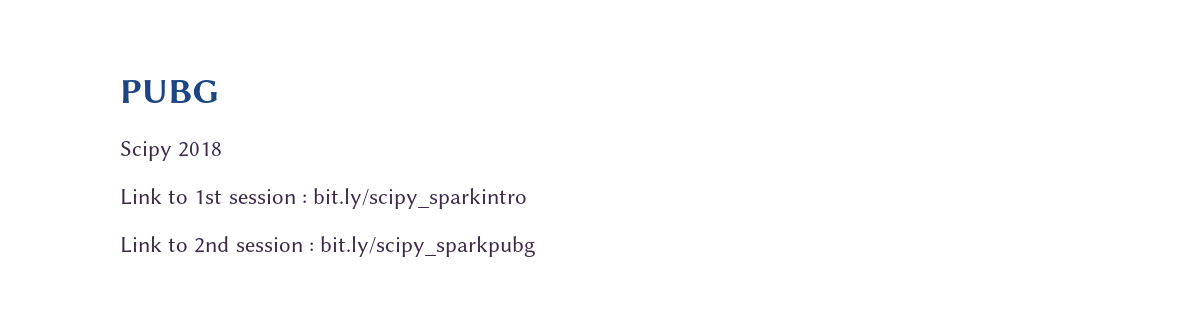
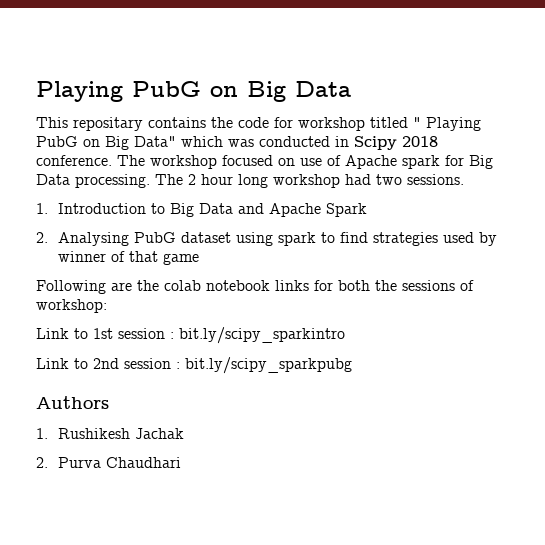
[120,80,219,103] [120,141,223,161] PUBG // Scipy 2018 -> [36,81,351,102] [36,117,481,131] [36,136,438,150] [36,155,493,169] [36,174,464,188] [36,203,368,217] [36,232,498,246] [58,251,200,265] [36,280,474,294] [36,299,107,313] Playing PubG on Big Data // This repositary contains the code for workshop titled " Playing PubG on Big Data" which was conducted in Scipy 2018 conference. The workshop focused on use of Apache spark for Big Data processing. The 2 hour long workshop had two sessions. // 1. Introduction to Big Data and Apache Spark // 2. Analysing PubG dataset using spark to find strategies used by winner of that game // Following are the colab notebook links for both the sessions of workshop:
(536, 246) none -> [36,396,109,409] [36,428,185,439] [36,457,182,468] // Authors // 1. Rushikesh Jachak // 2. Purva Chaudhari

